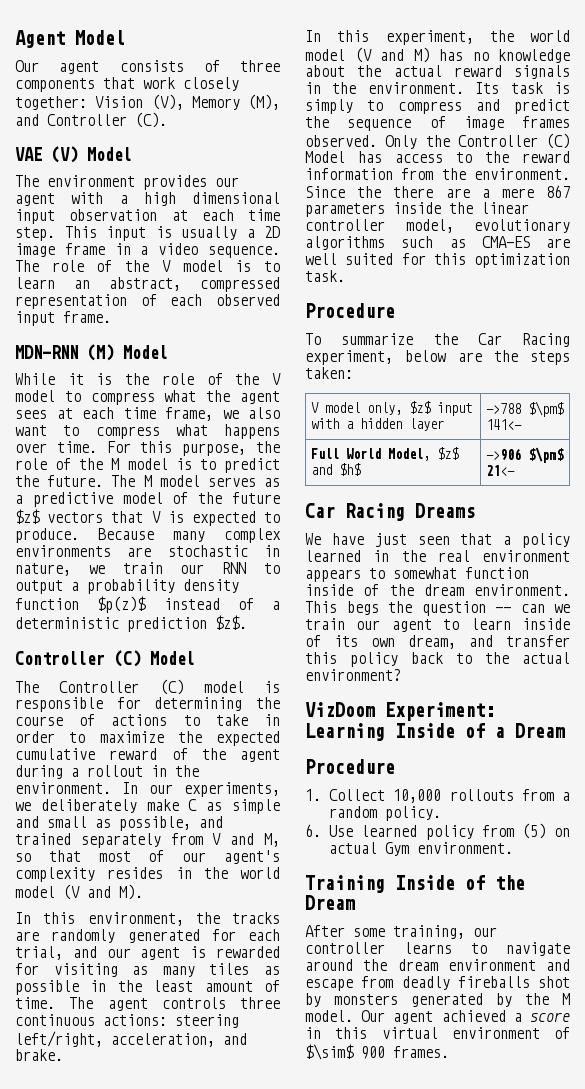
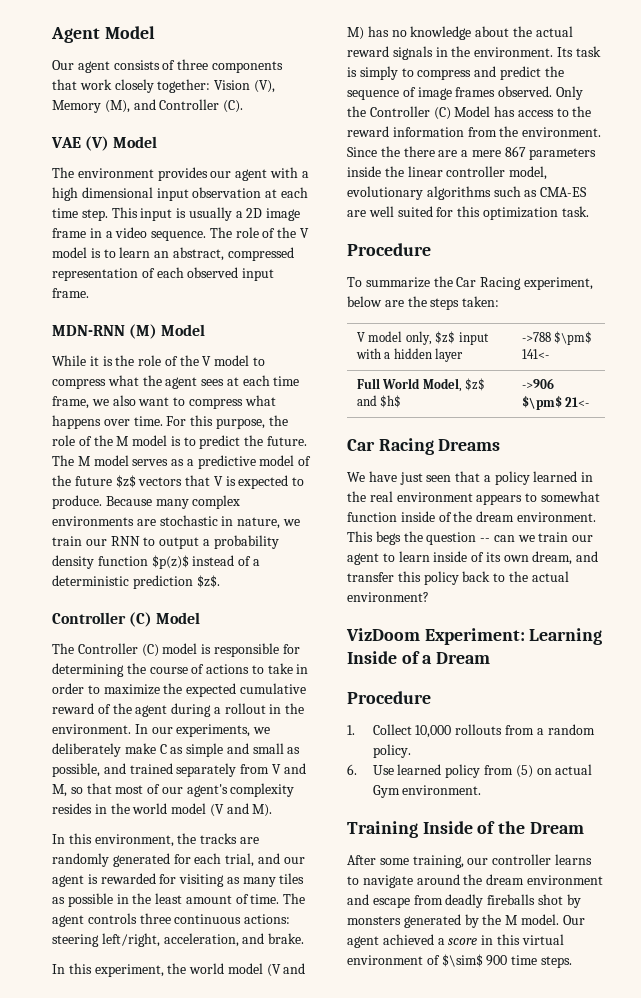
[393,1046,449,1058] frames. -> [511,955,572,968] time steps.

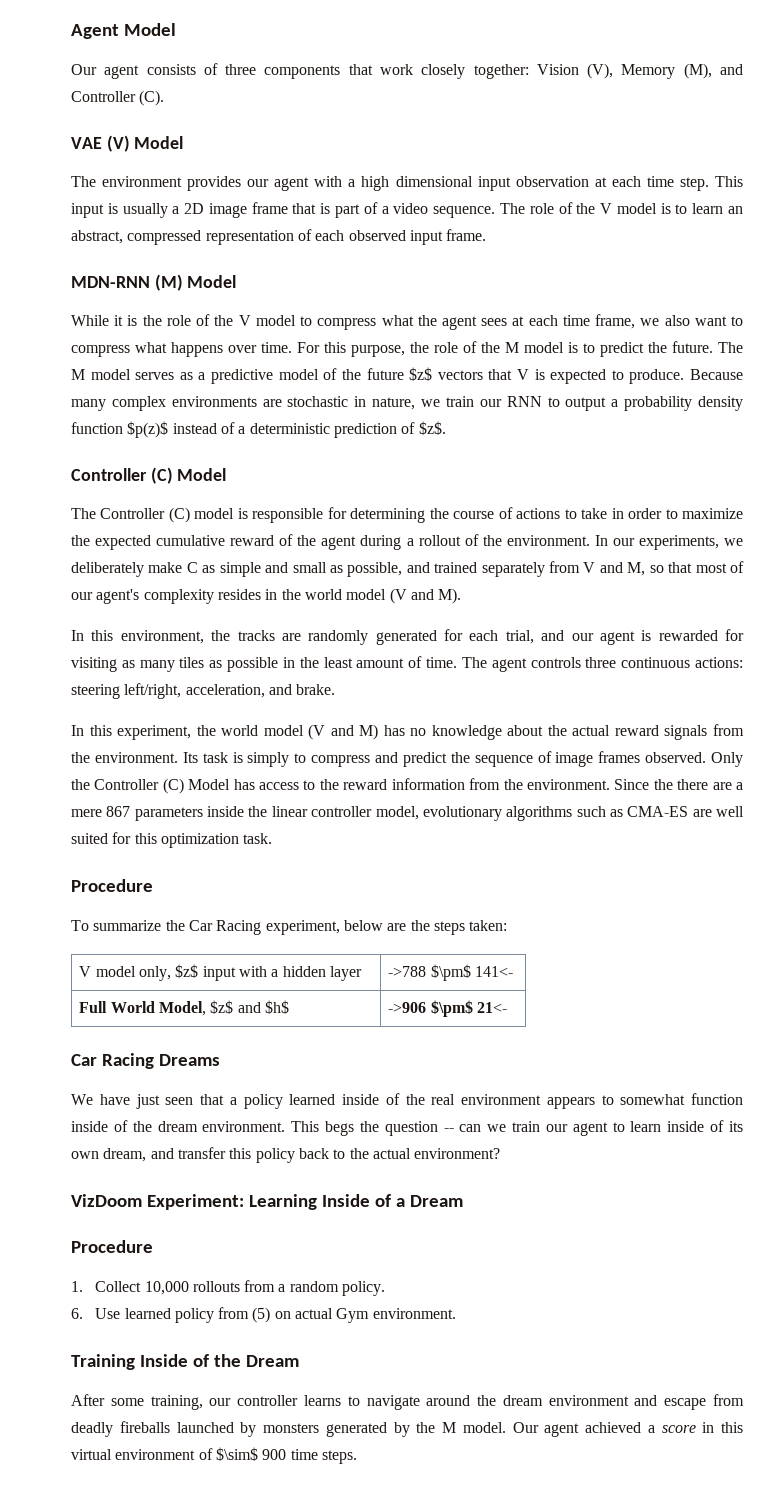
[89,228,102,238] in -> [292,202,378,218] that is part of
(193, 582) none -> [401,422,416,434] of
[269,704,282,714] in -> [464,534,479,546] of
[435,47,448,57] in -> [713,724,745,736] from
[581,472,594,482] in -> [342,1093,400,1105] inside of
[537,894,563,905] shot -> [176,1422,234,1433] launched

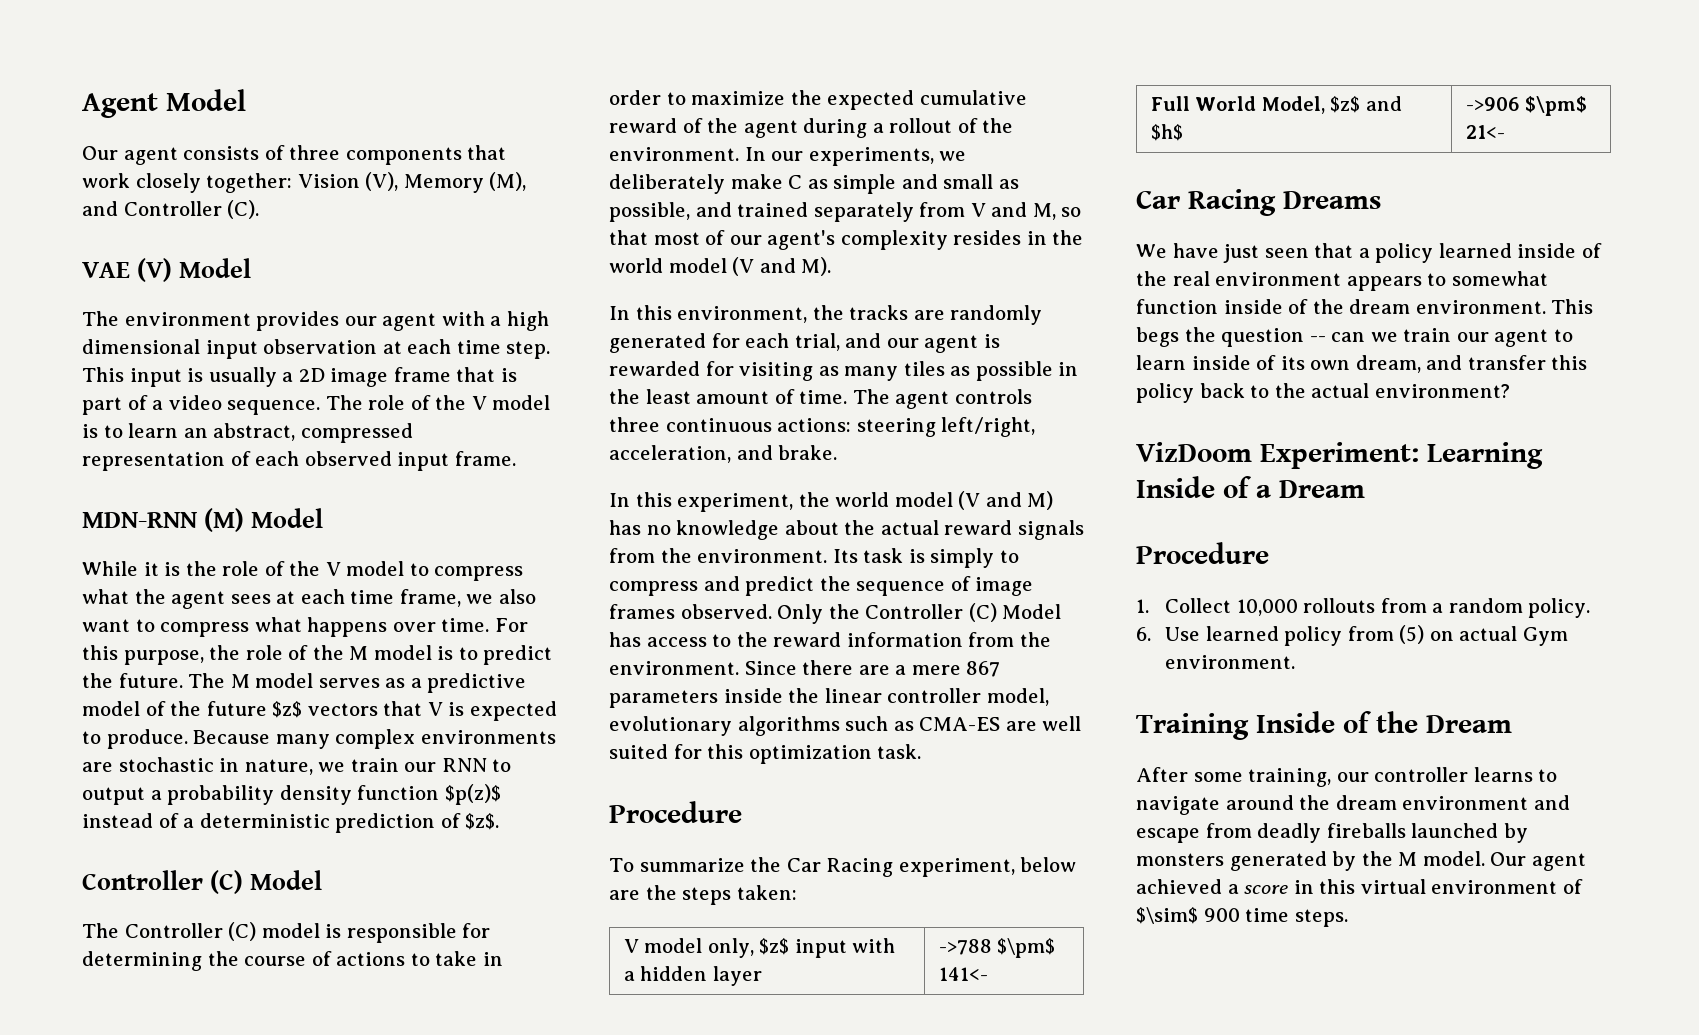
[653,779,673,790] the -> (797, 668) none

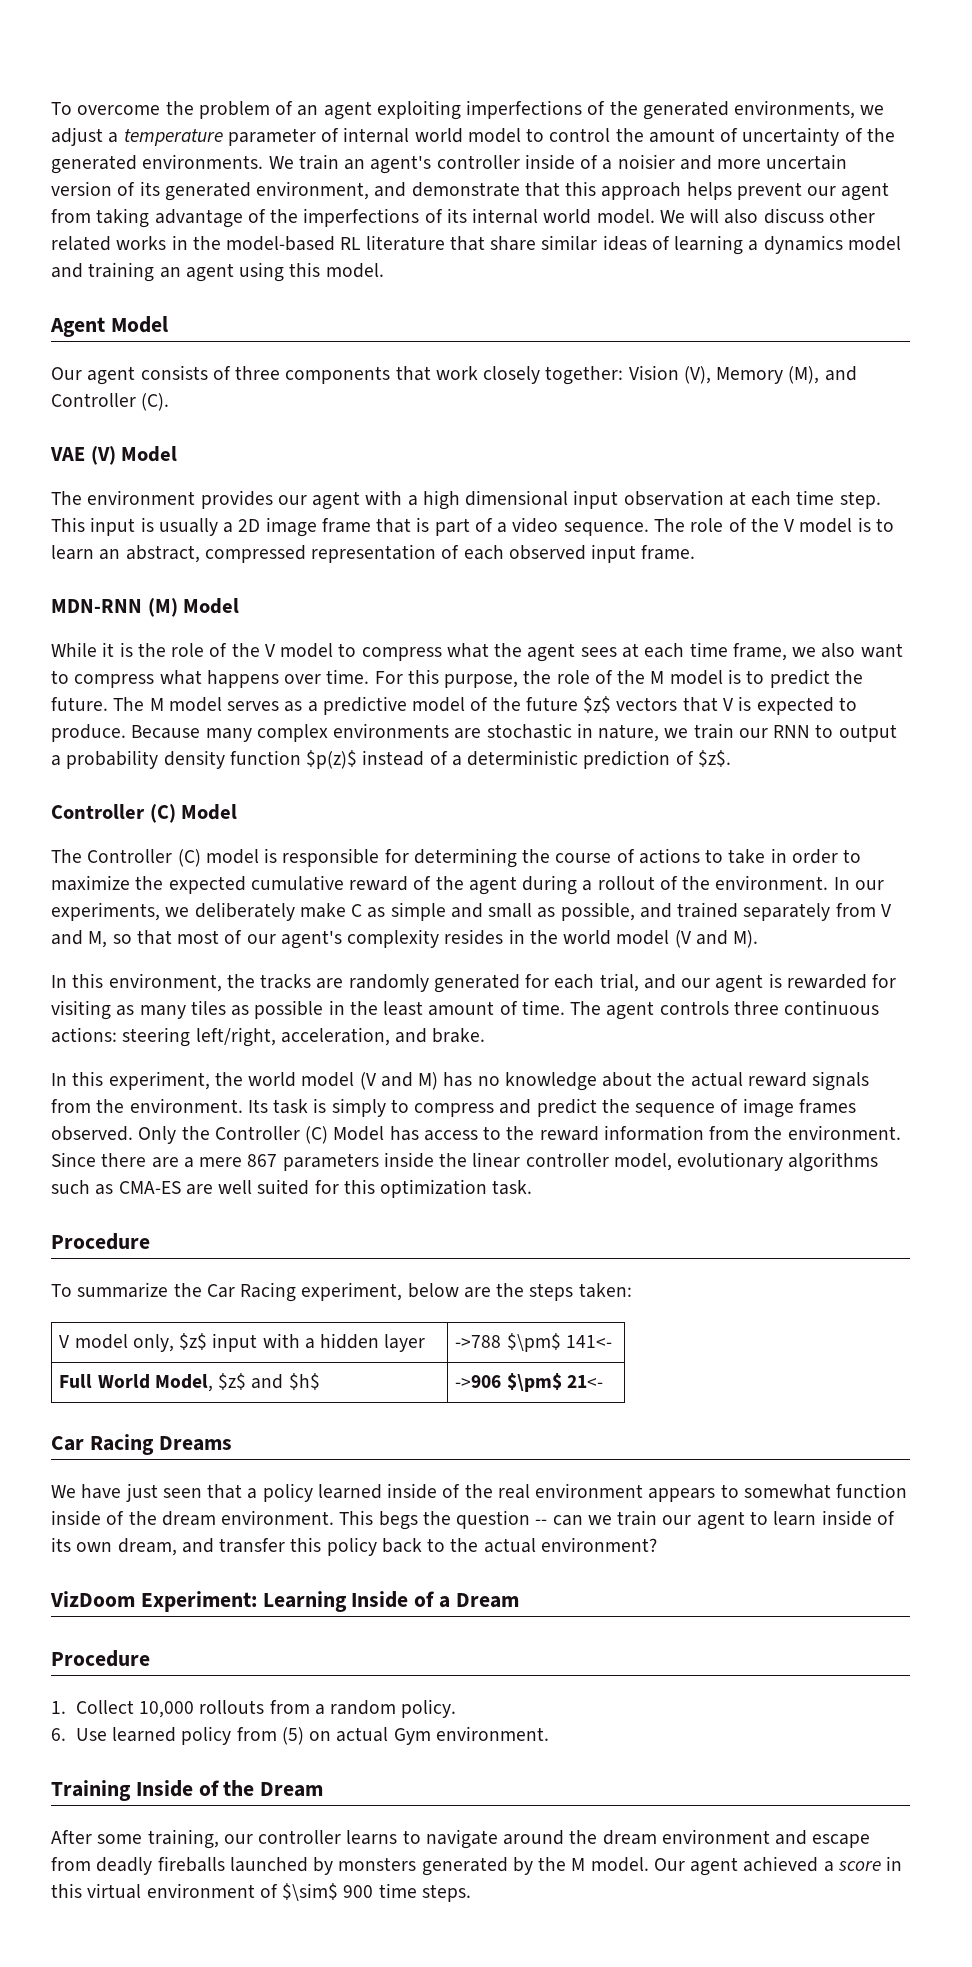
(82, 105) none -> [51,100,885,120] [51,127,895,146] [51,154,848,174] [51,181,890,201] [51,208,875,228] [51,235,901,255] [51,262,384,282] To overcome the problem of an agent exploiting imperfections of the generated environments, we adjust a temperature parameter of internal world model to control the amount of uncertainty of the generated environments. We train an agent's controller inside of a noisier and more uncertain version of its generated environment, and demonstrate that this approach helps prevent our agent from taking advantage of the imperfections of its internal world model. We will also discuss other related works in the model-based RL literature that share similar ideas of learning a dynamics model and training an agent using this model. //

